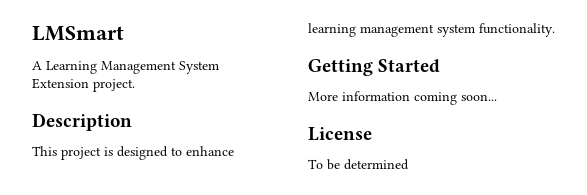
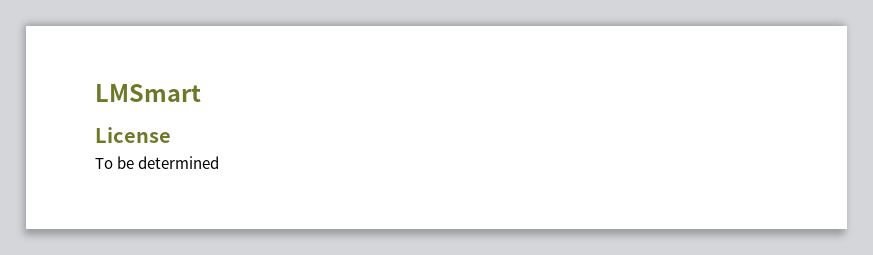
[32,61,219,74] [32,78,135,92] [32,113,132,131] [32,146,234,160] [308,23,555,37] [308,59,441,76] [308,91,497,105] // A Learning Management System Extension project. // Description // This project is designed to enhance learning management system functionality. // Getting Started // More information coming soon... -> (201, 93) none

